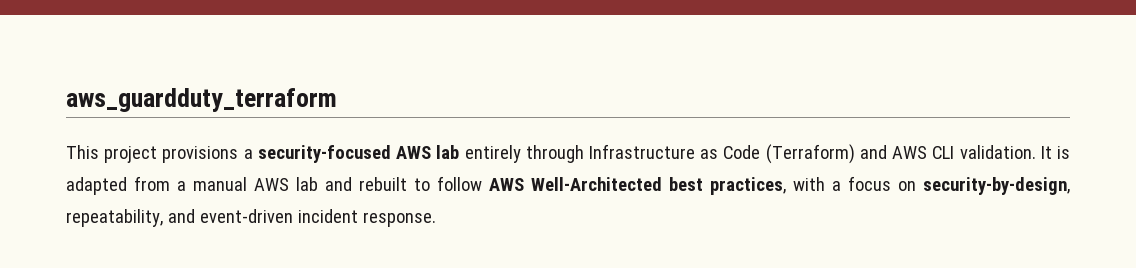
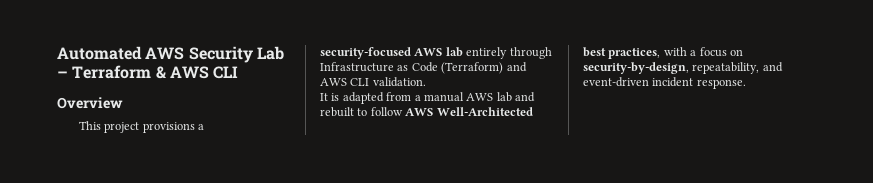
[66,88,337,112] aws_guardduty_terraform -> [57,46,284,63] [57,65,239,79] [57,97,123,109] Automated AWS Security Lab – Terraform & AWS CLI // Overview
(1036, 152) none -> (426, 82) //

